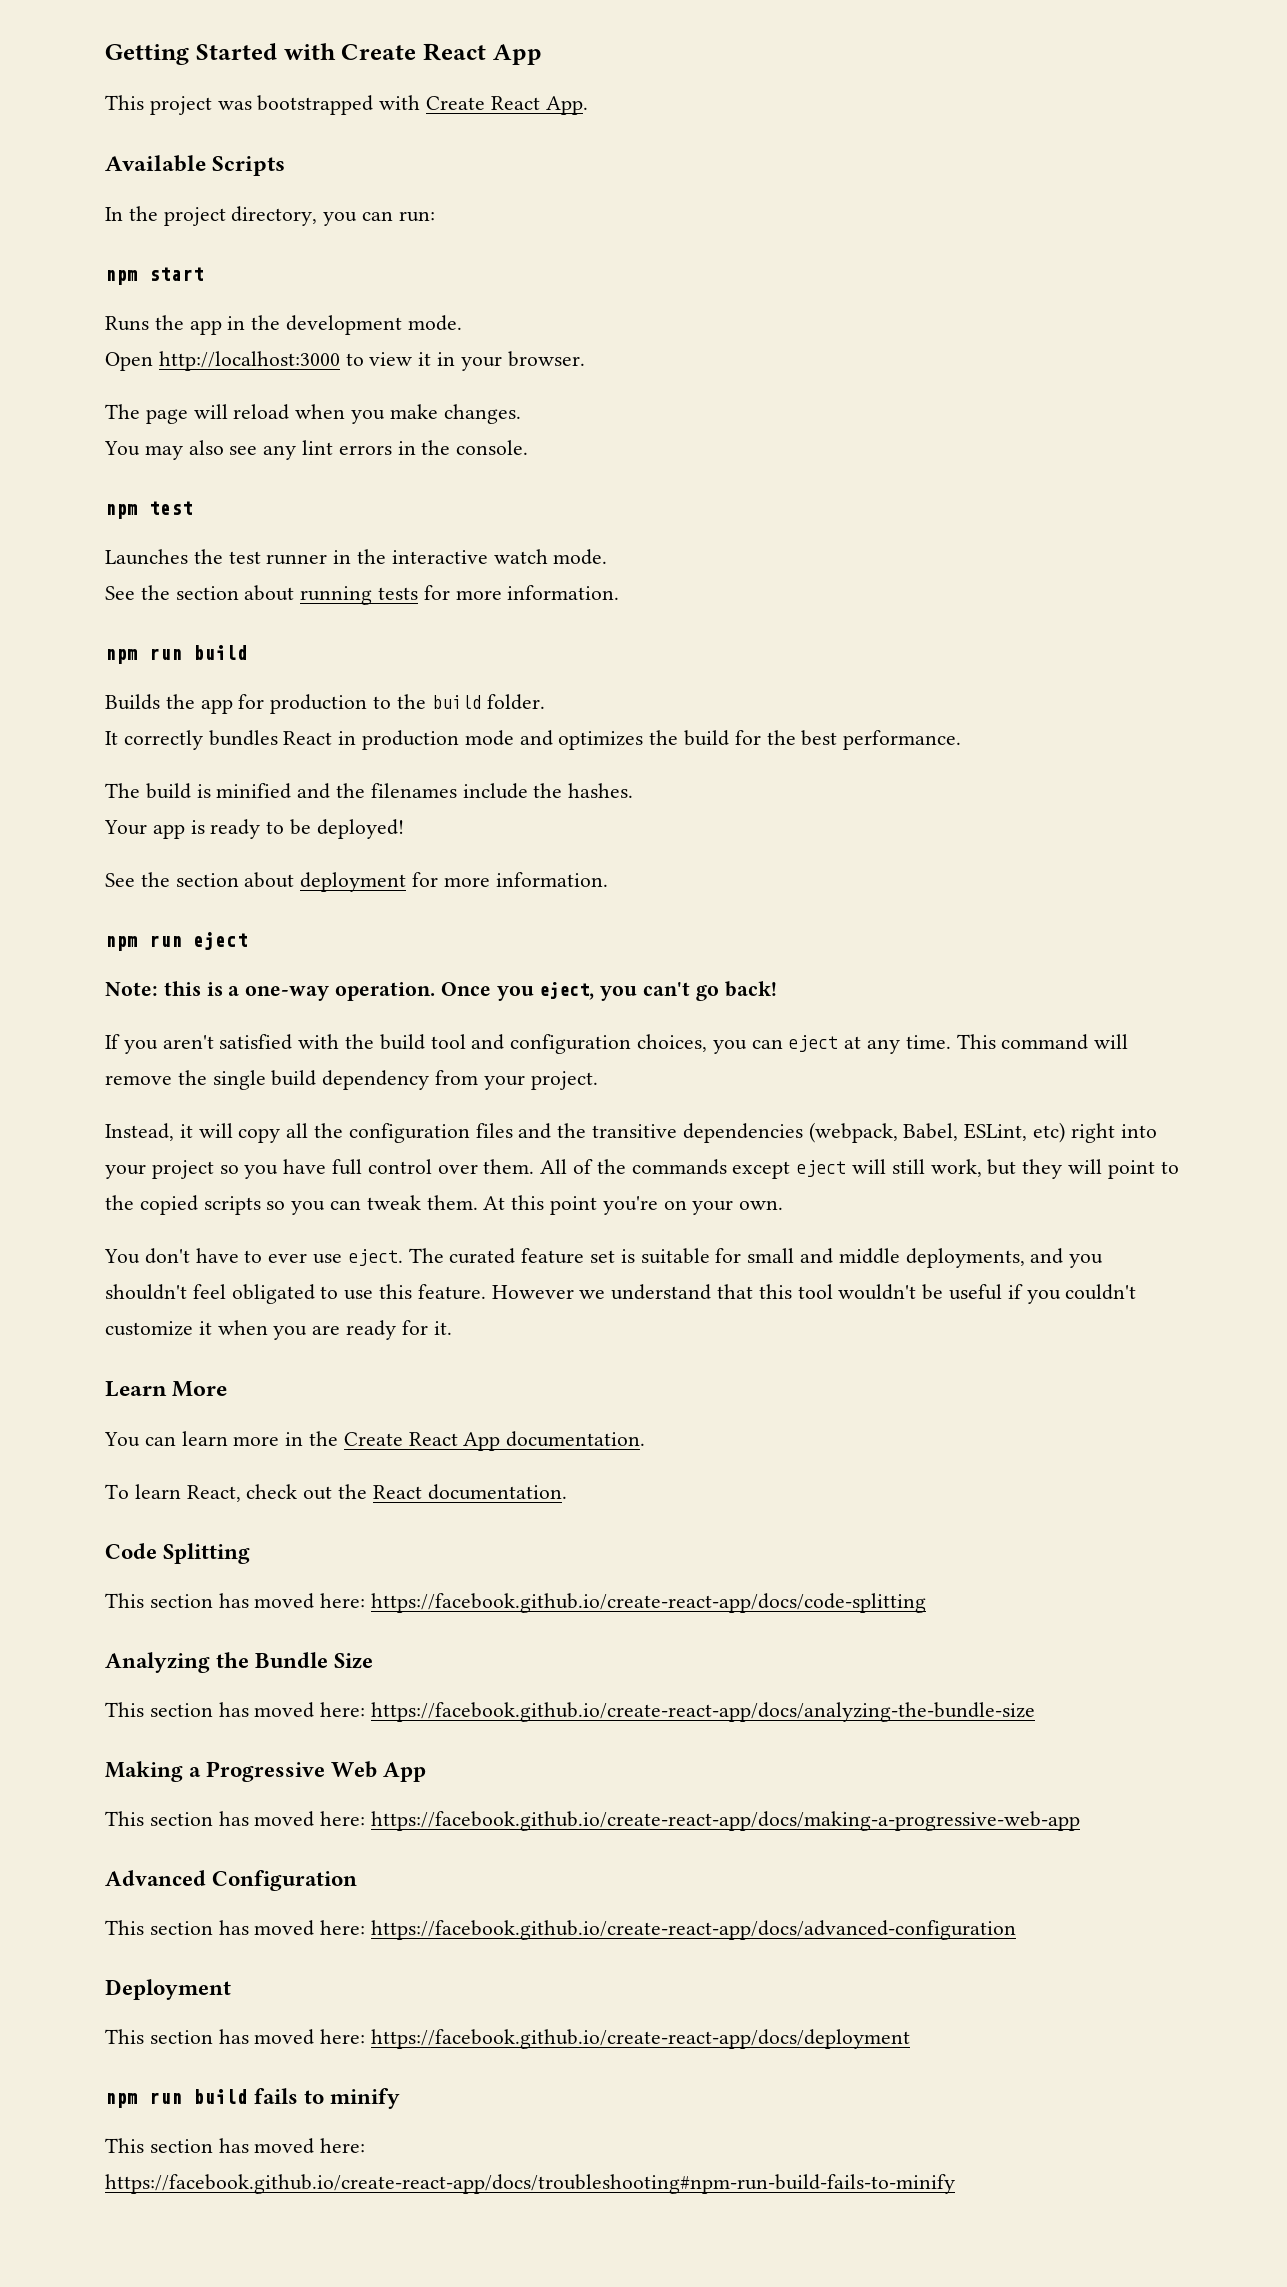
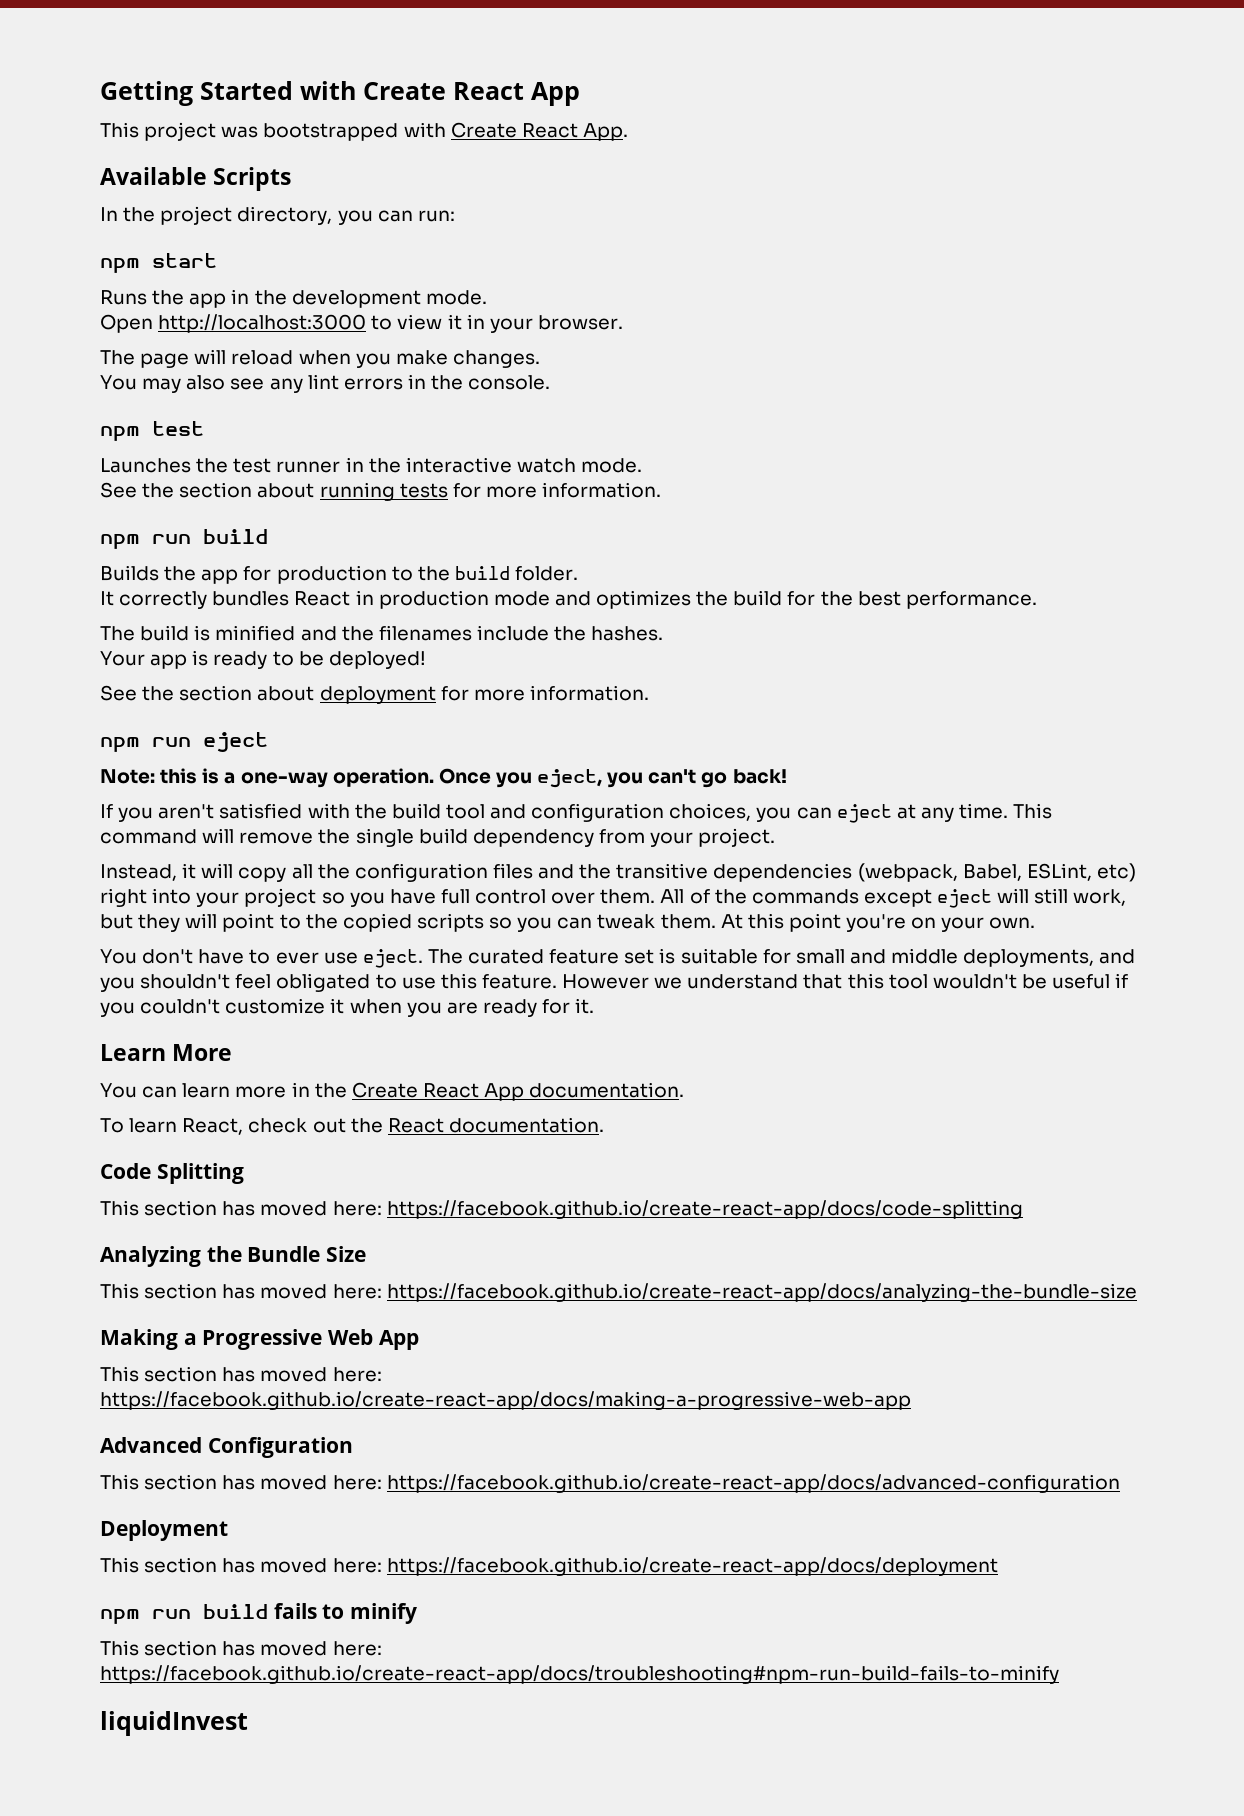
(955, 2184) none -> [100,1711,248,1736] // liquidInvest

